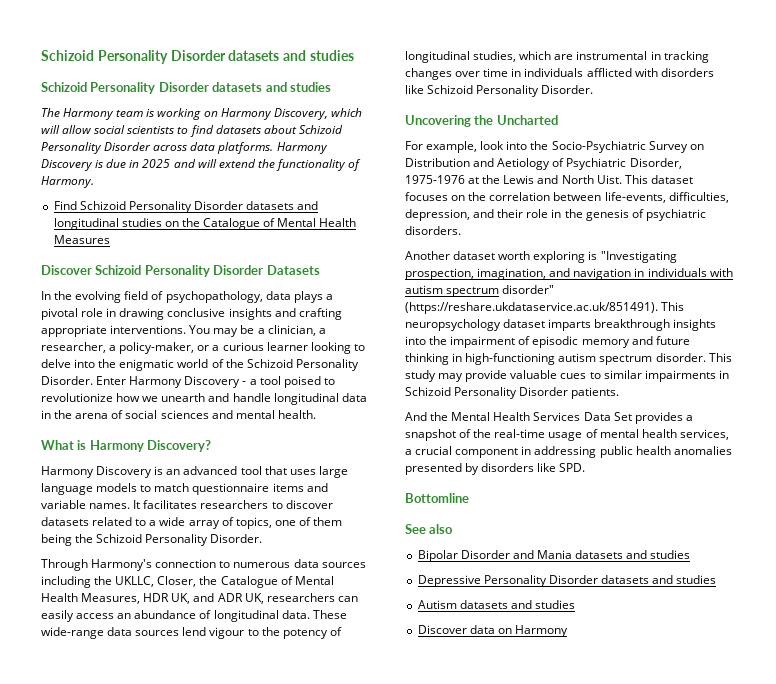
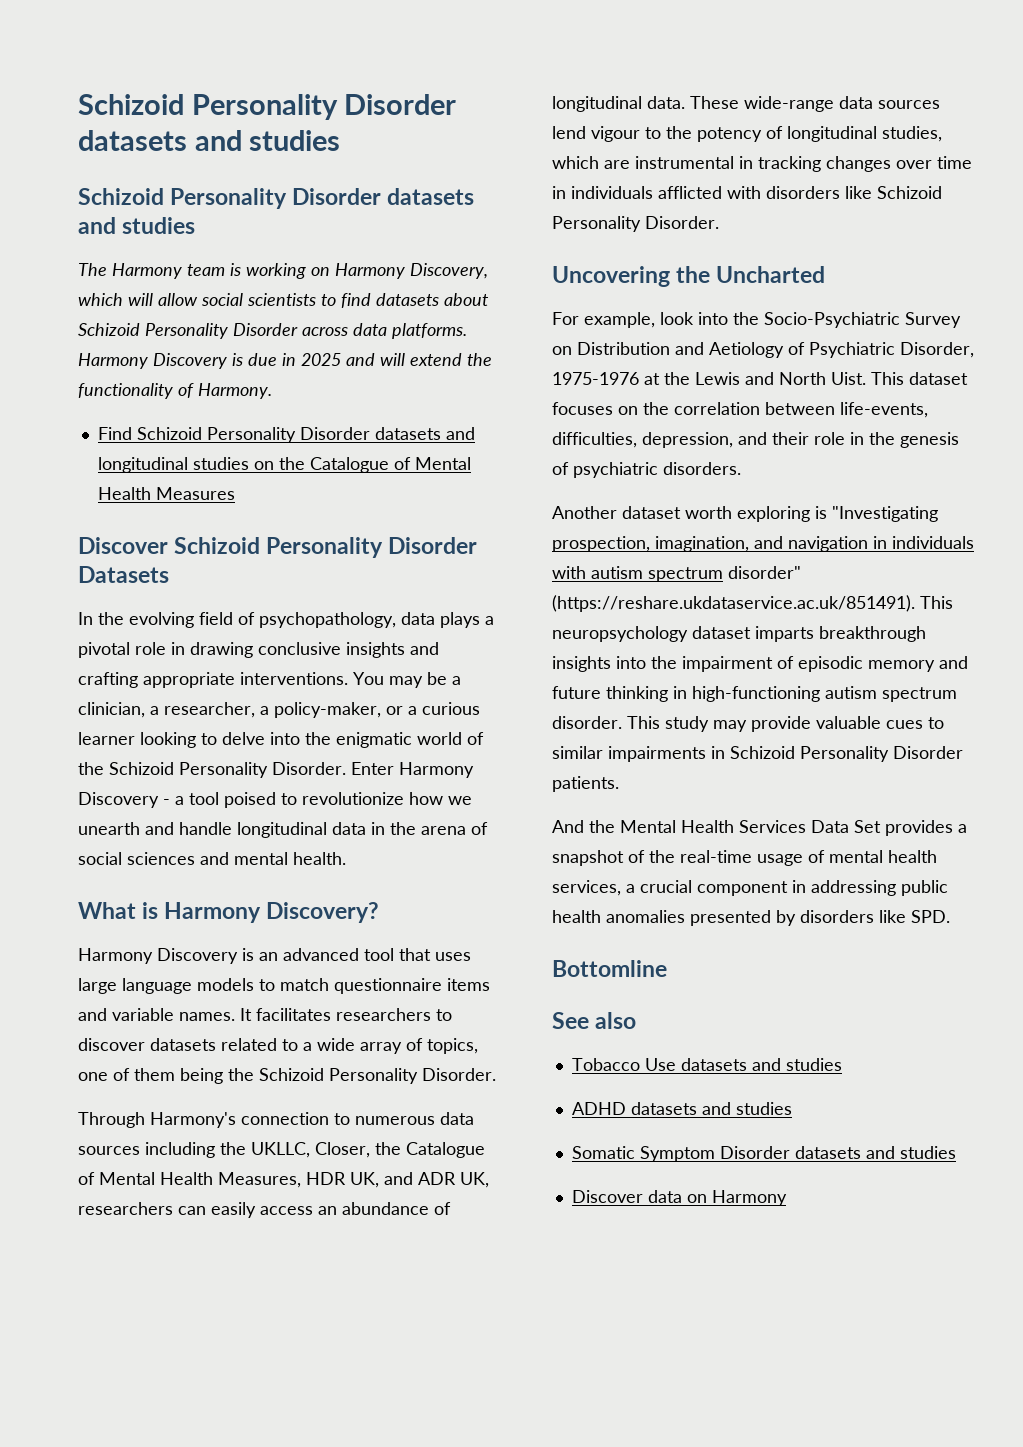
[417,550,691,562] [417,575,717,587] [417,600,457,609] Bipolar Disorder and Mania datasets and studies // Depressive Personality Disorder datasets and studies // Autism -> [571,1058,842,1071] [571,1102,792,1115] [571,1146,790,1162] Tobacco Use datasets and studies // ADHD datasets and studies // Somatic Symptom Disorder

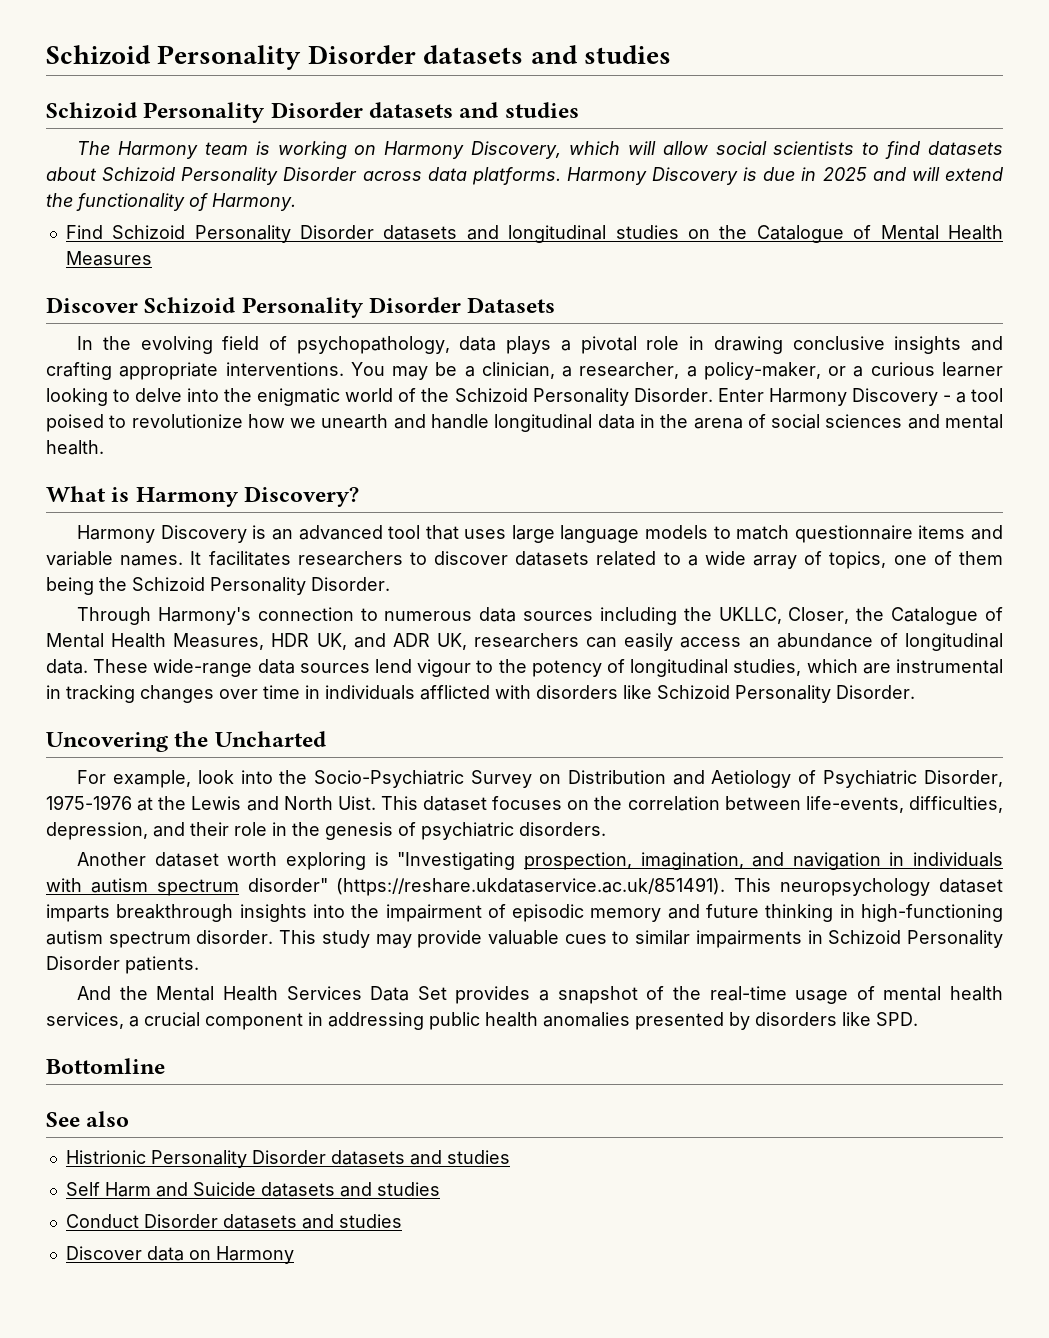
[571,1058,842,1071] [571,1102,792,1115] [571,1146,715,1162] Tobacco Use datasets and studies // ADHD datasets and studies // Somatic Symptom -> [65,1150,510,1168] [65,1182,440,1197] [65,1214,139,1228] Histrionic Personality Disorder datasets and studies // Self Harm and Suicide datasets and studies // Conduct

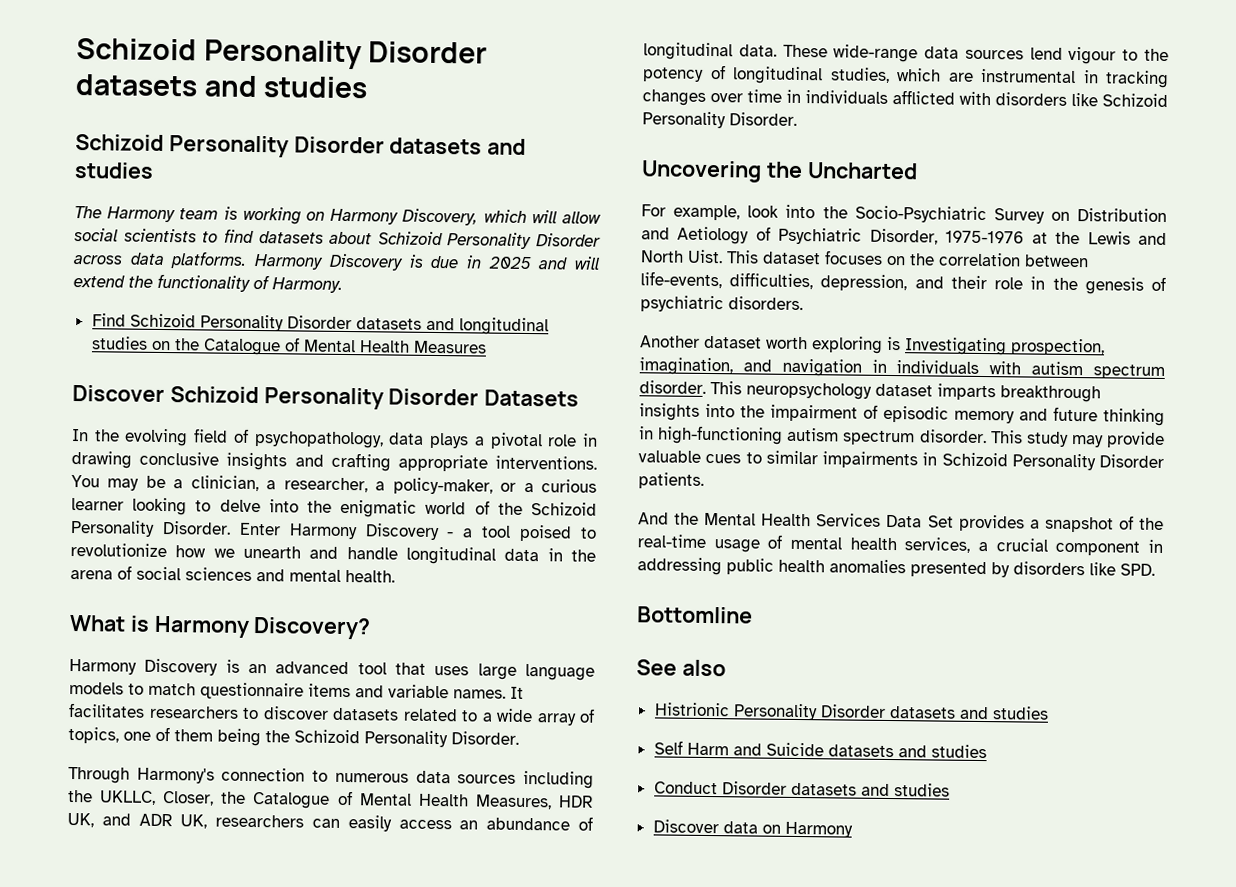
[397,852,516,870] "Investigating -> [904,337,1007,356] Investigating
[247,877,726,896] disorder" (https://reshare.ukdataservice.ac.uk/851491). -> [639,380,706,394] disorder.

